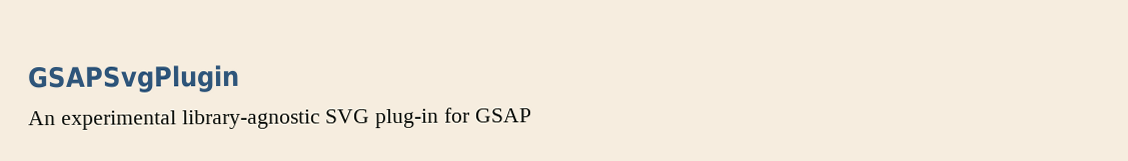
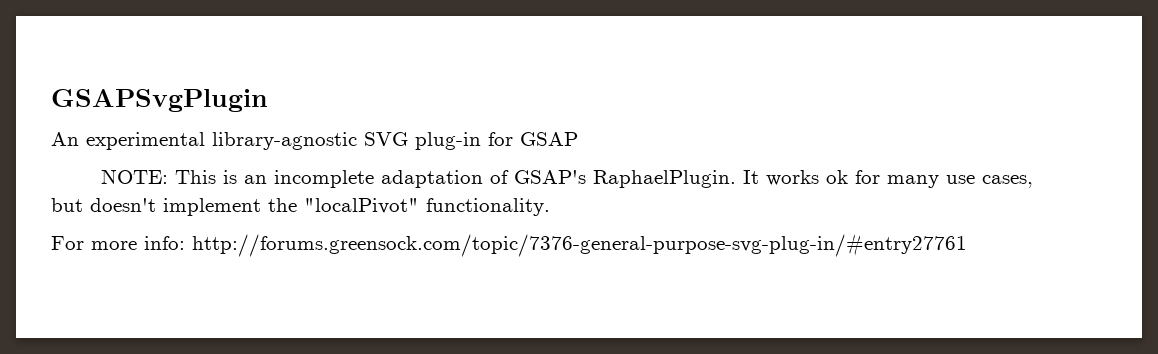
(532, 115) none -> [100,169,1033,188] [51,198,550,216] [51,233,967,257] // NOTE: This is an incomplete adaptation of GSAP's RaphaelPlugin. It works ok for many use cases, but doesn't implement the "localPivot" functionality. // For more info: http://forums.greensock.com/topic/7376-general-purpose-svg-plug-in/#entry27761

